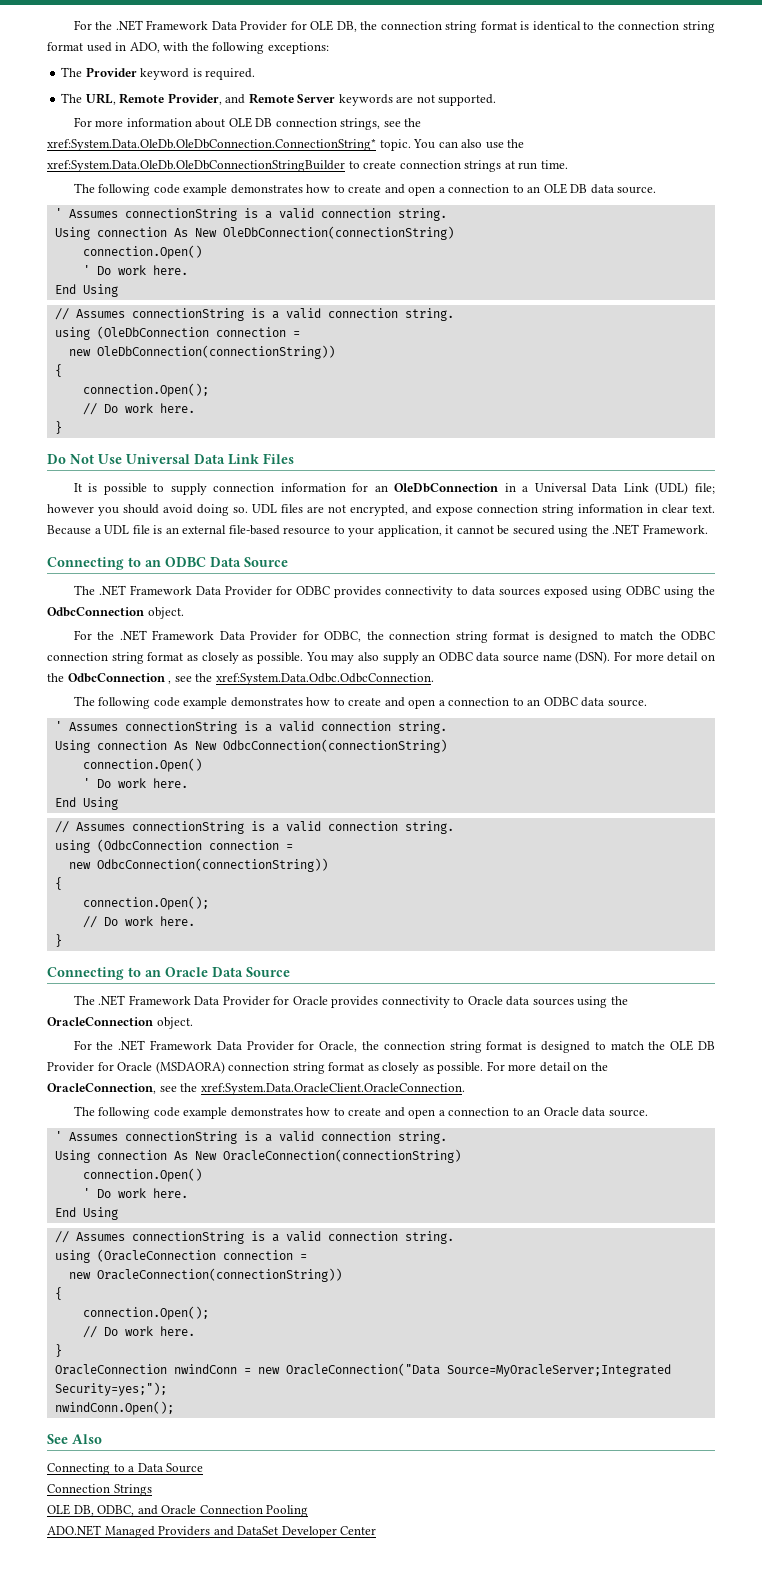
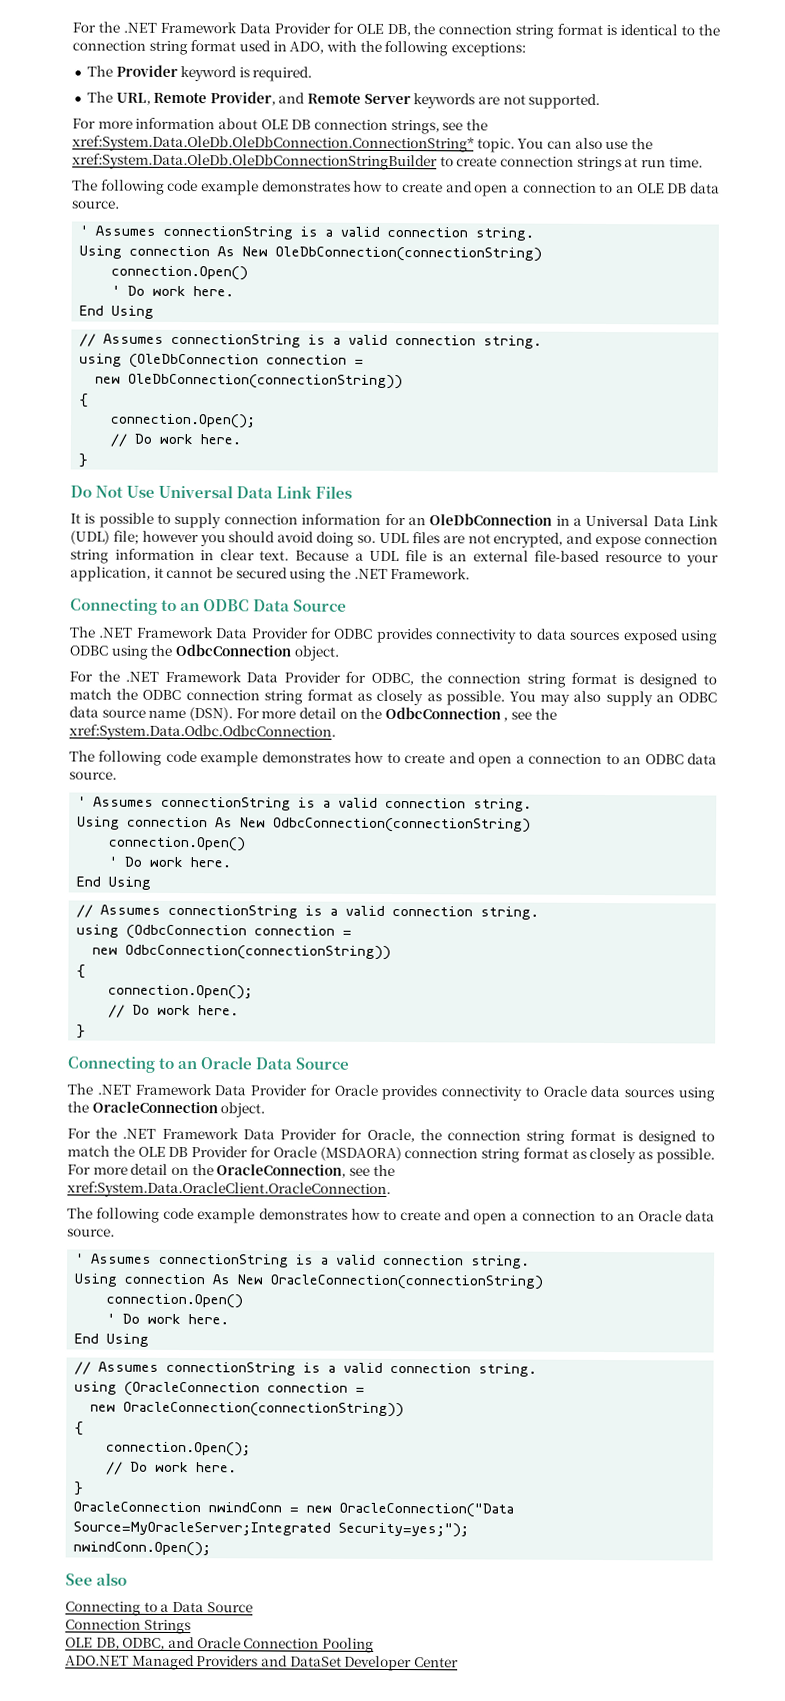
[72,1434,102,1444] Also -> [96,1572,128,1586] also

